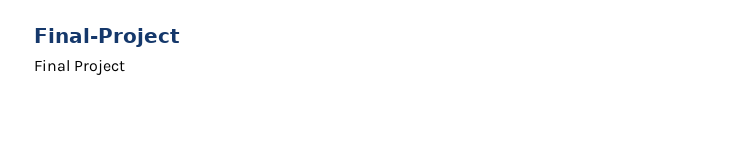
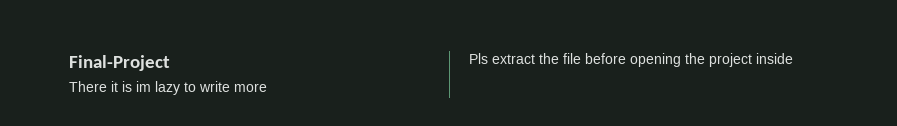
[34,59,126,75] Final Project -> [69,81,267,95] [469,53,793,67] There it is im lazy to write more // Pls extract the file before opening the project inside

